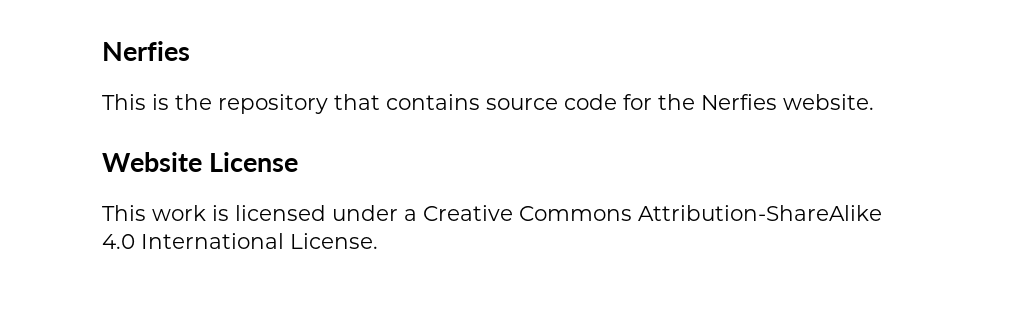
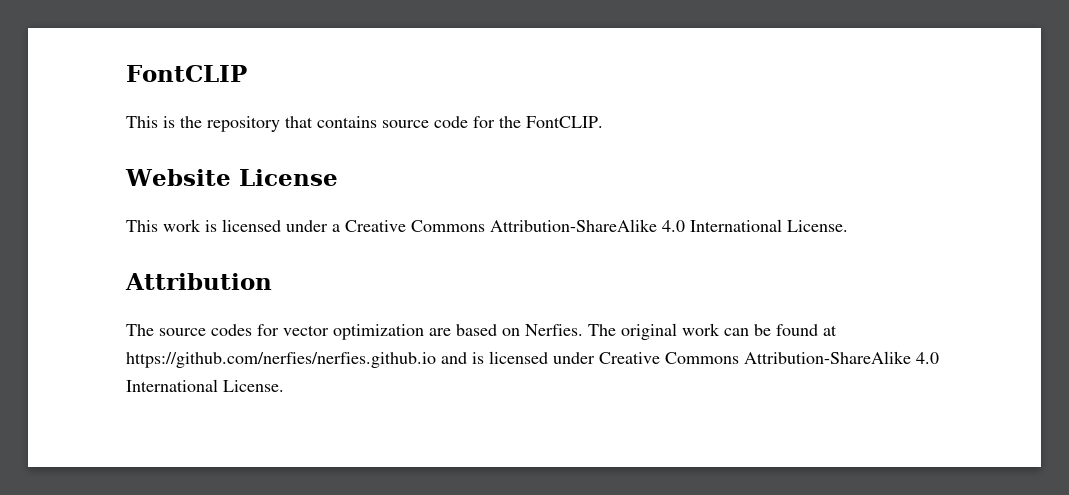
[102,41,190,61] Nerfies -> [126,65,247,82] FontCLIP
[701,94,874,110] Nerfies website. -> [526,116,603,128] FontCLIP.
(378, 241) none -> [125,273,272,290] [126,323,837,340] [126,351,939,368] [126,379,284,392] // Attribution // The source codes for vector optimization are based on Nerfies. The original work can be found at https://github.com/nerfies/nerfies.github.io and is licensed under Creative Commons Attribution-ShareAlike 4.0 International License.

